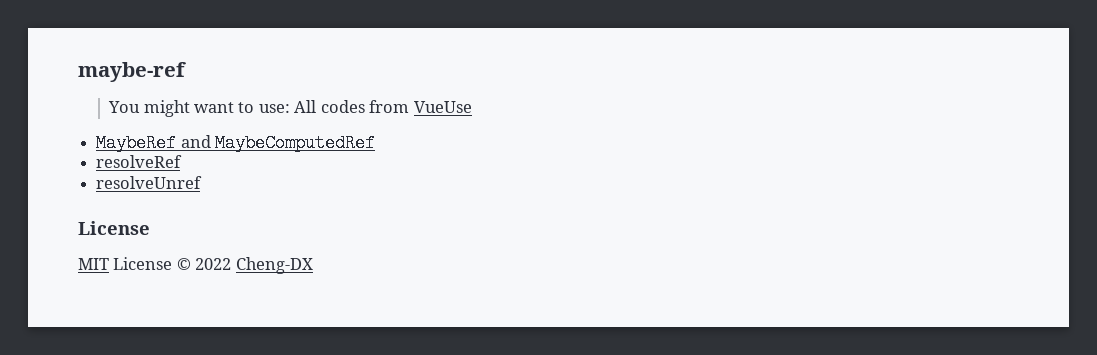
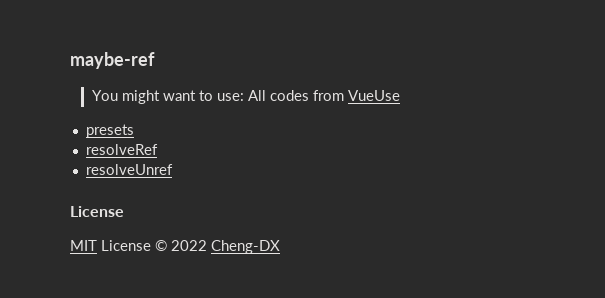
[96,134,376,152] MaybeRef and MaybeComputedRef -> [85,124,134,138] presets

